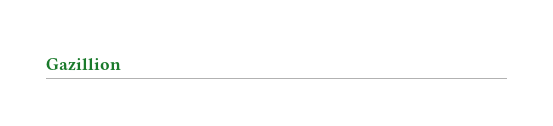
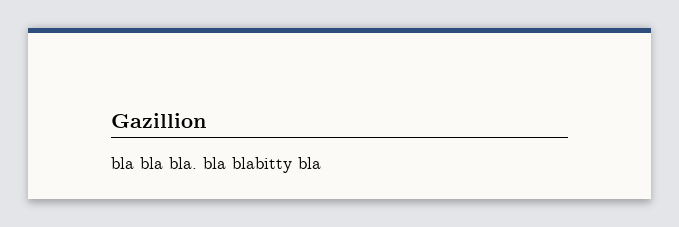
(121, 64) none -> [111,157,321,173] // bla bla bla. bla blabitty bla

